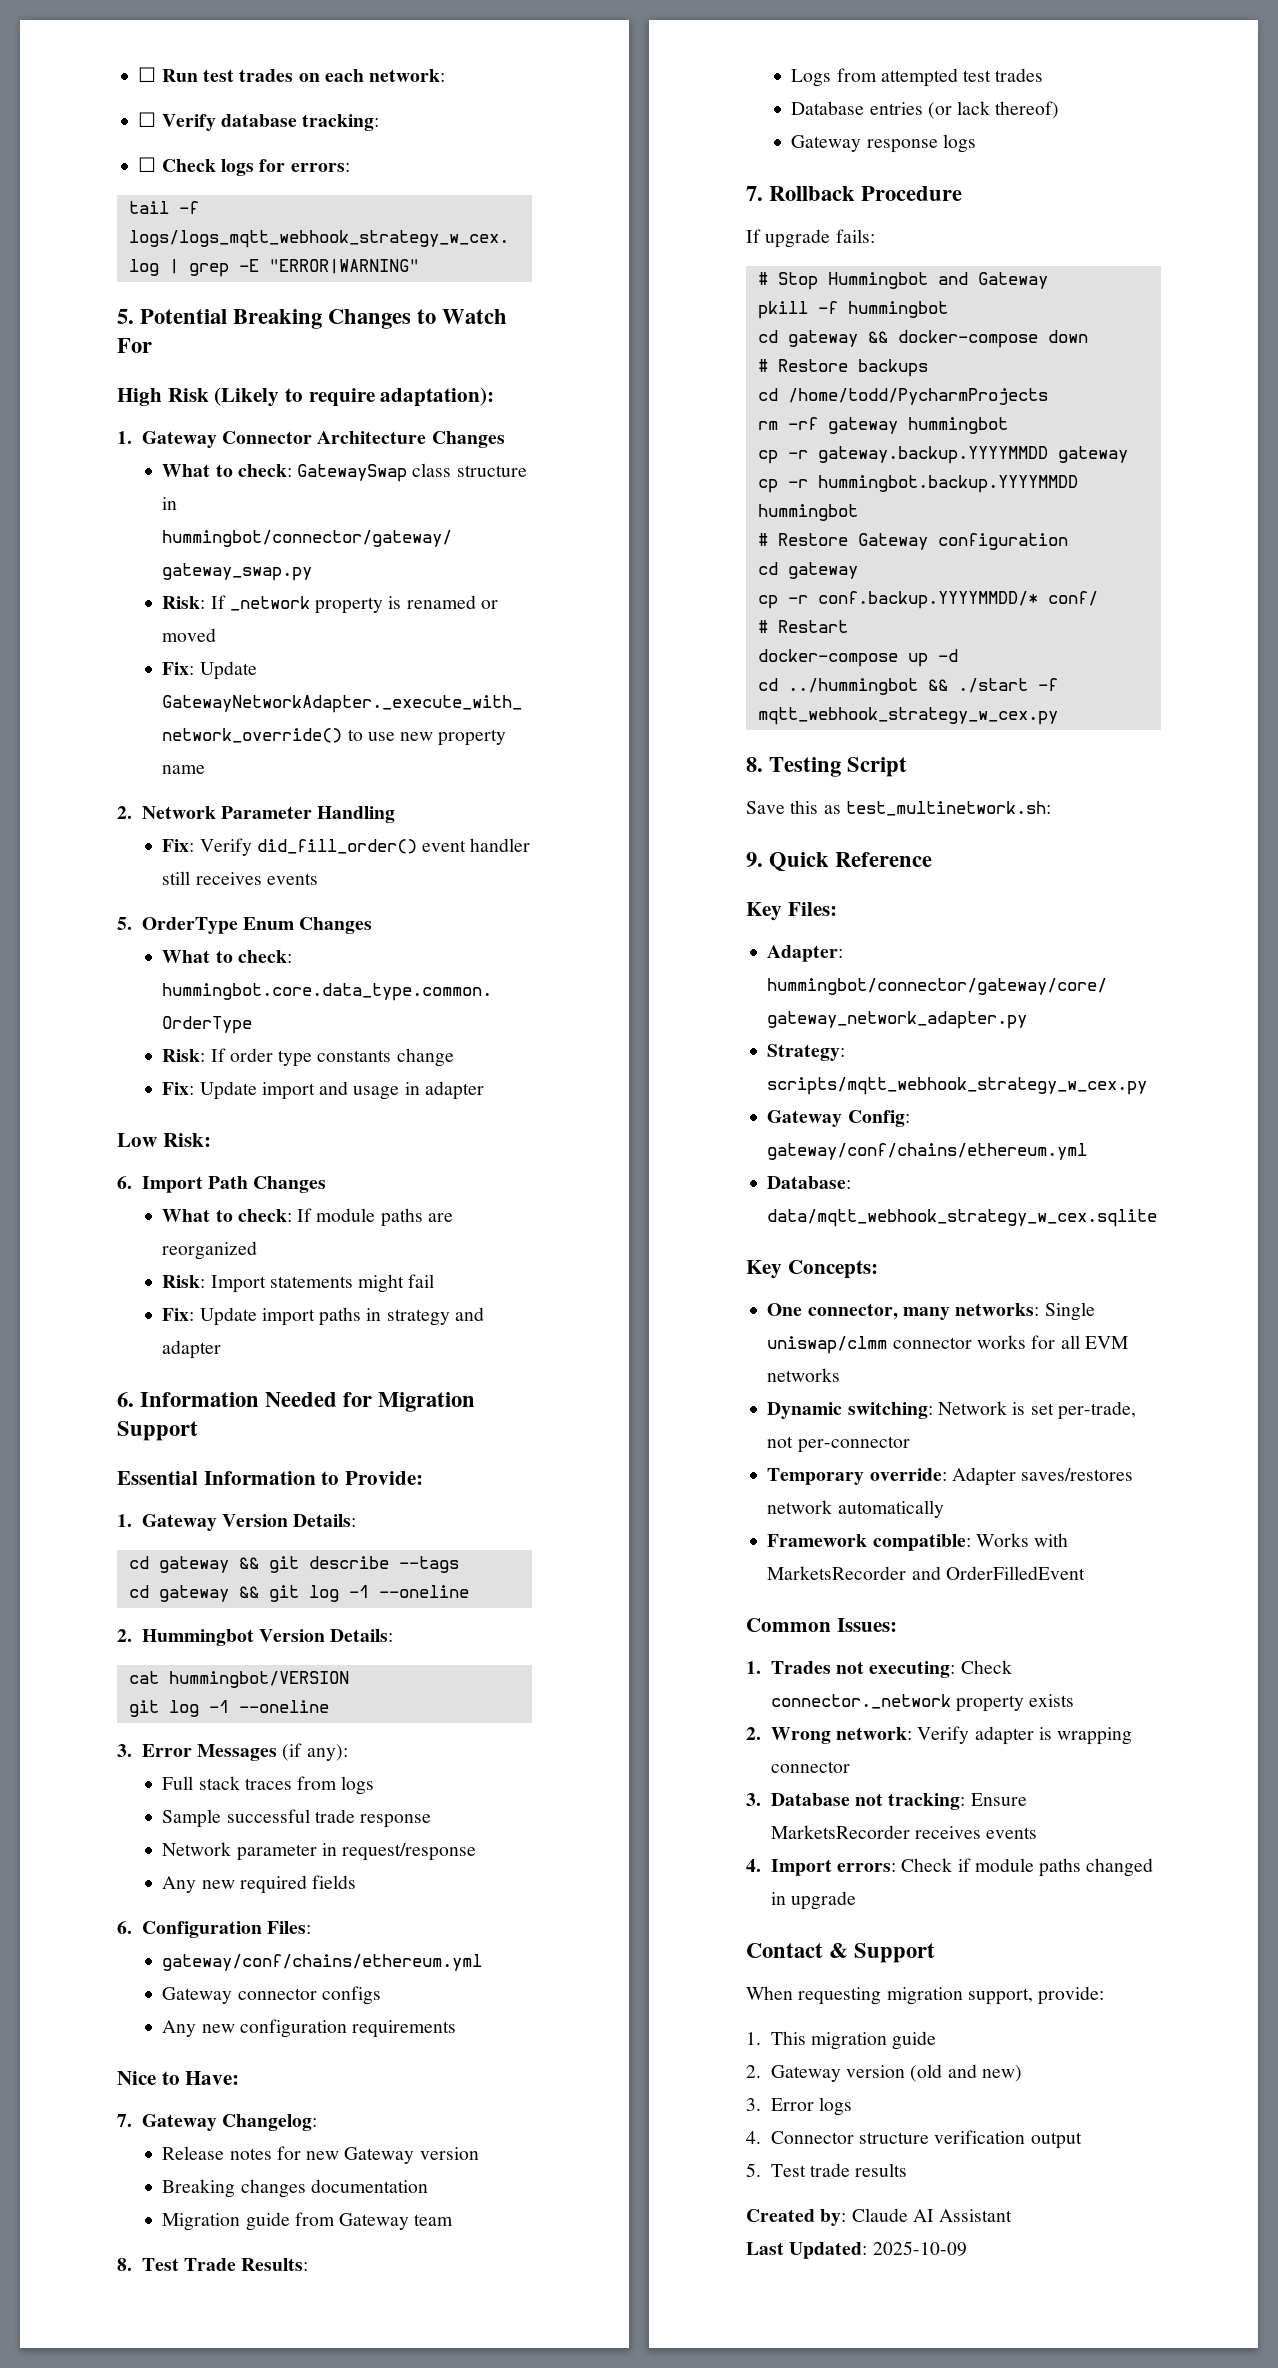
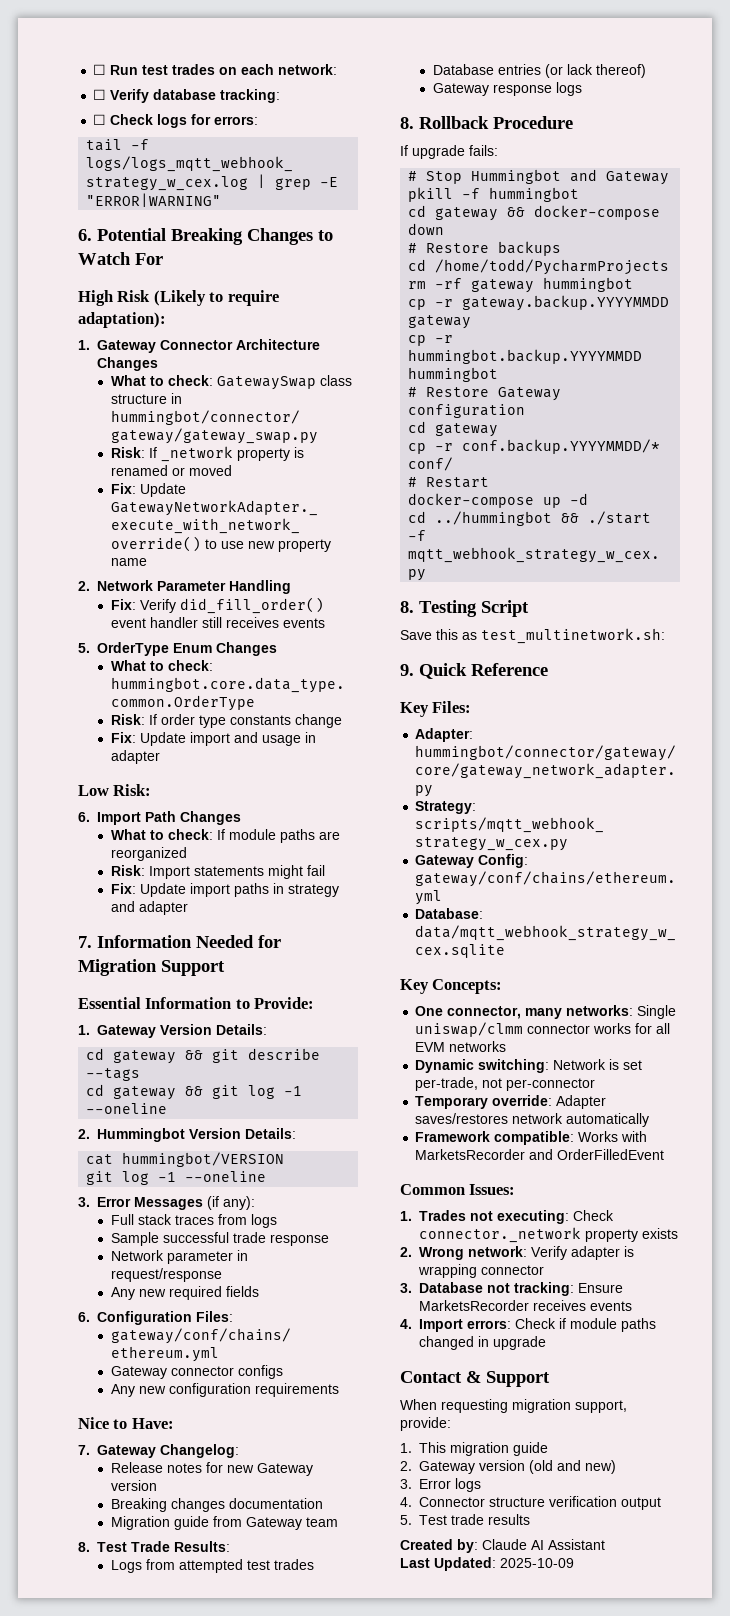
[117,309,134,324] 5. -> [78,229,92,241] 6.
[117,1392,134,1407] 6. -> [78,936,92,948] 7.
[746,186,763,201] 7. -> [400,117,414,129] 8.

